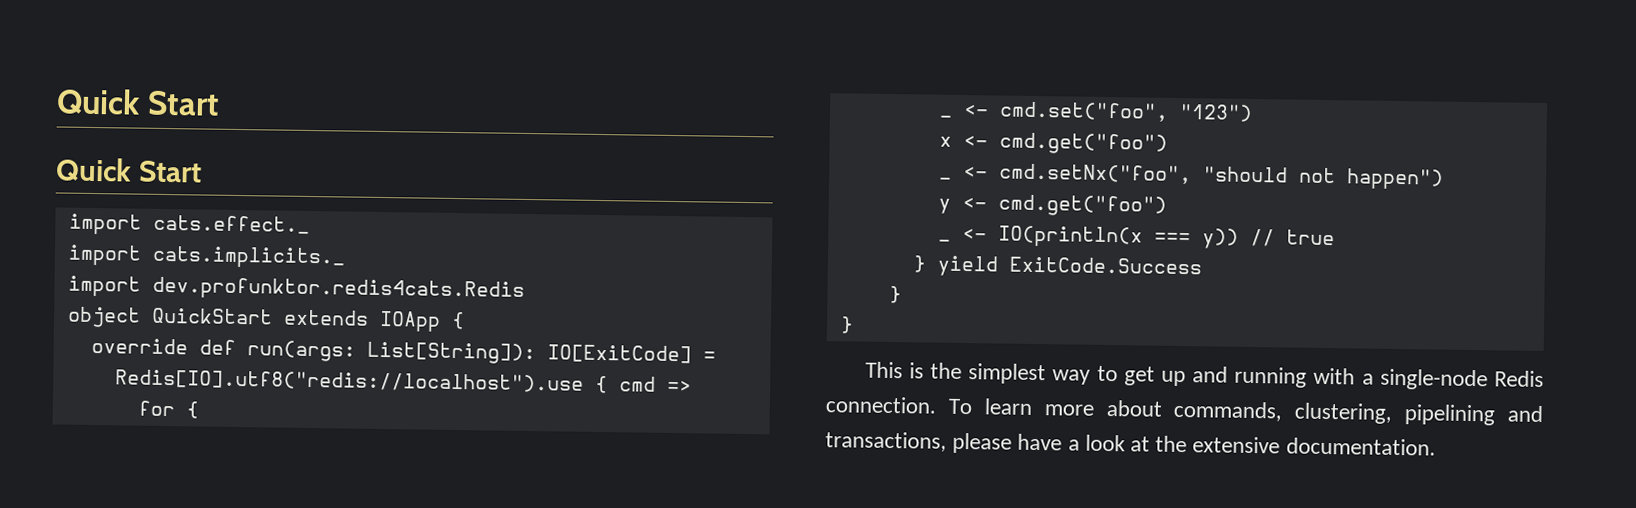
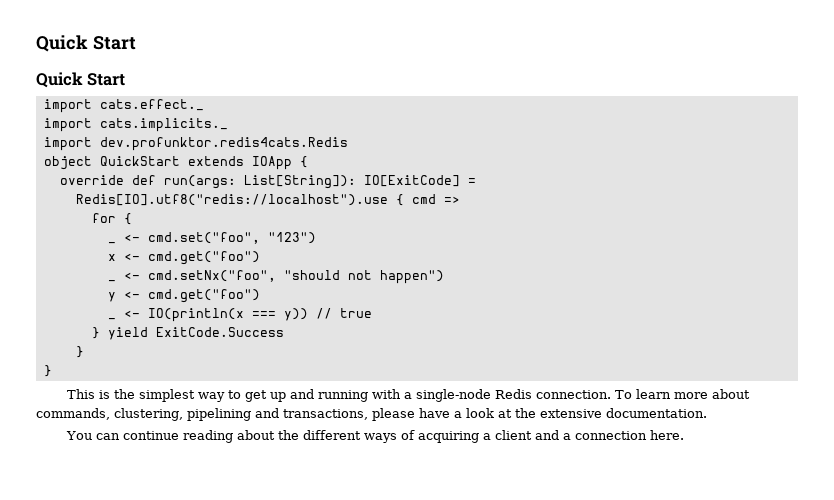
(1436, 446) none -> [65,430,684,443] // You can continue reading about the different ways of acquiring a client and a connection here.

